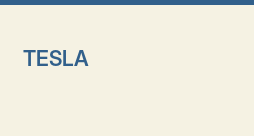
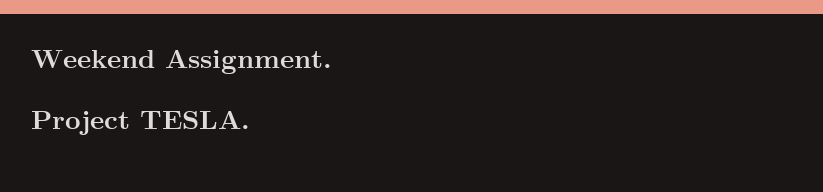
[23,50,89,66] TESLA -> [31,49,332,74] [31,110,250,135] Weekend Assignment. // Project TESLA.

